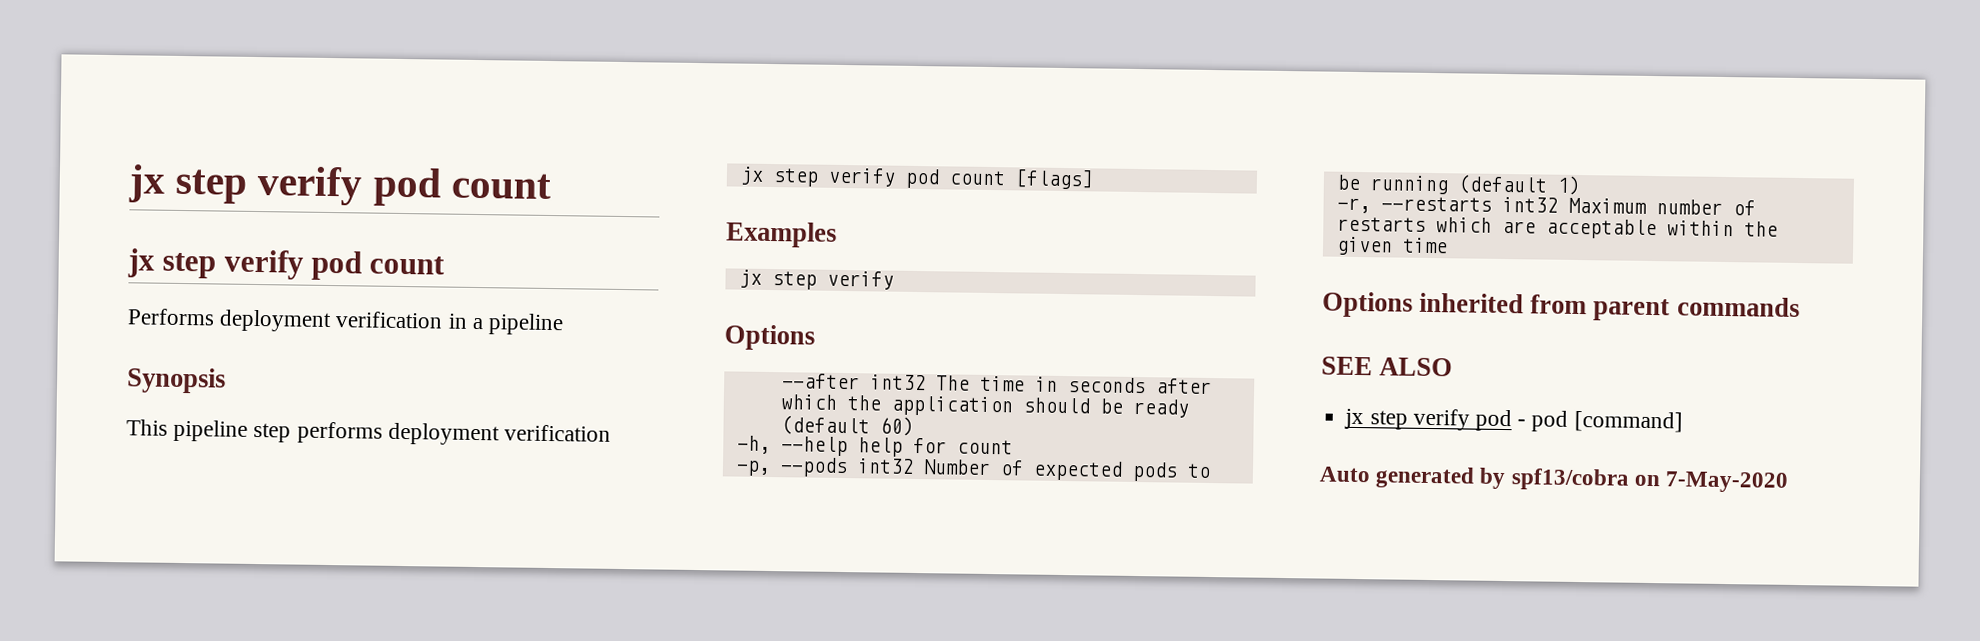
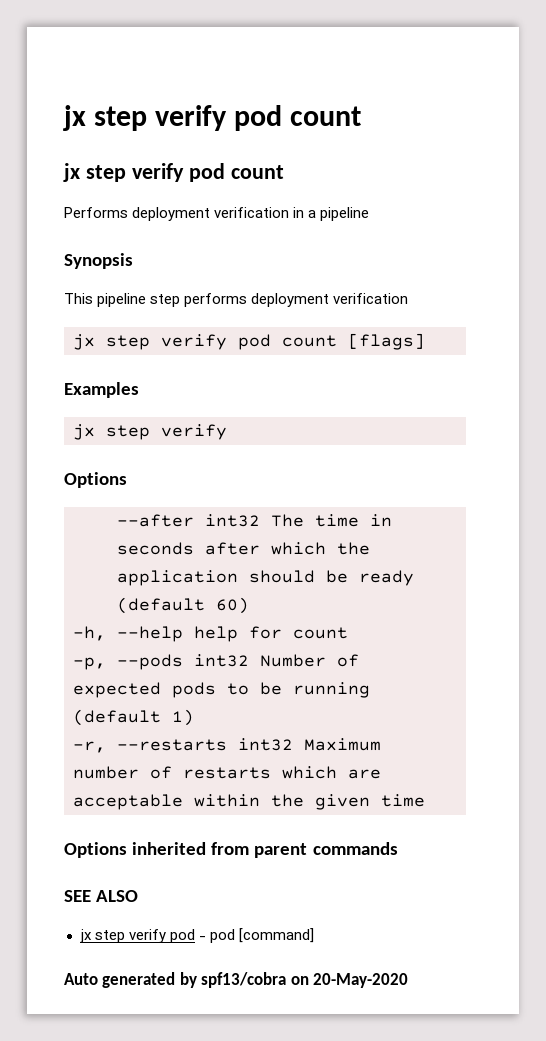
[1665,471,1789,493] 7-May-2020 -> [313,973,409,988] 20-May-2020

